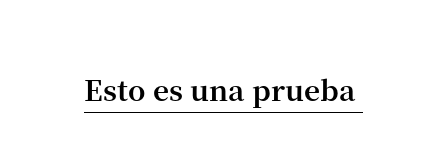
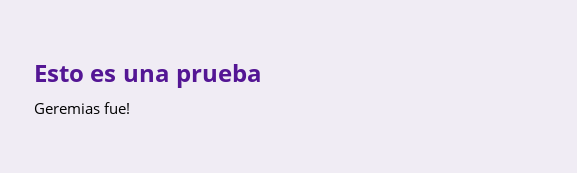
(356, 93) none -> [34,102,131,114] // Geremias fue!

